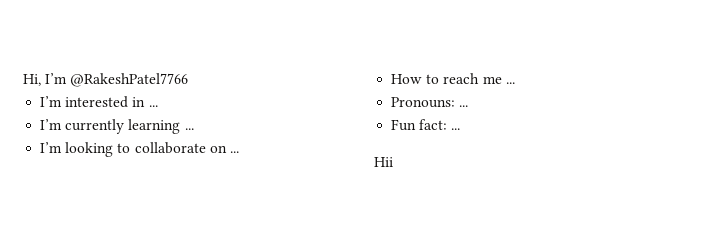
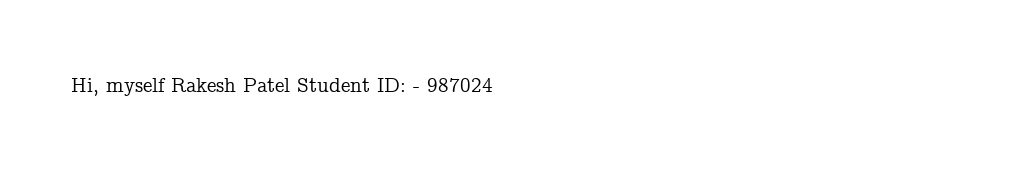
[45,73,189,87] [40,96,158,108] [40,119,194,134] [40,142,239,157] [391,73,515,84] [391,97,469,108] [391,119,461,131] [374,157,393,167] I’m @RakeshPatel7766 // I’m interested in ... // I’m currently learning ... // I’m looking to collaborate on ... // How to reach me ... // Pronouns: ... // Fun fact: ... // Hii -> [106,78,493,96] myself Rakesh Patel Student ID: - 987024

